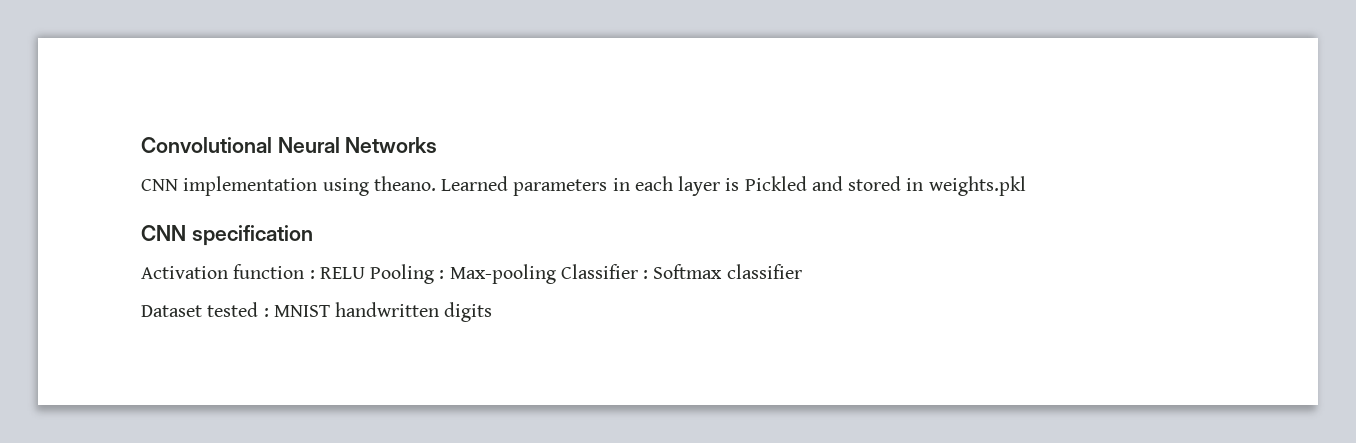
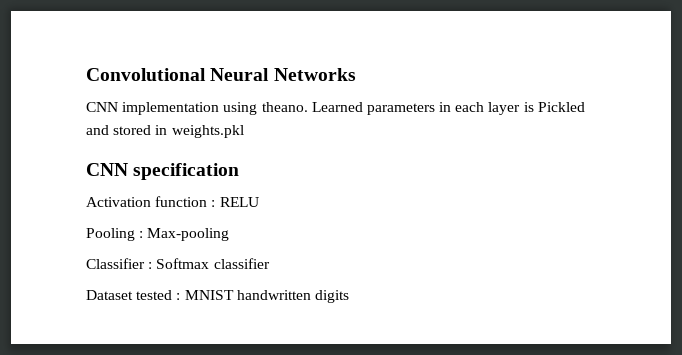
(365, 273) none -> (259, 202) //
(556, 274) none -> (230, 234) //

